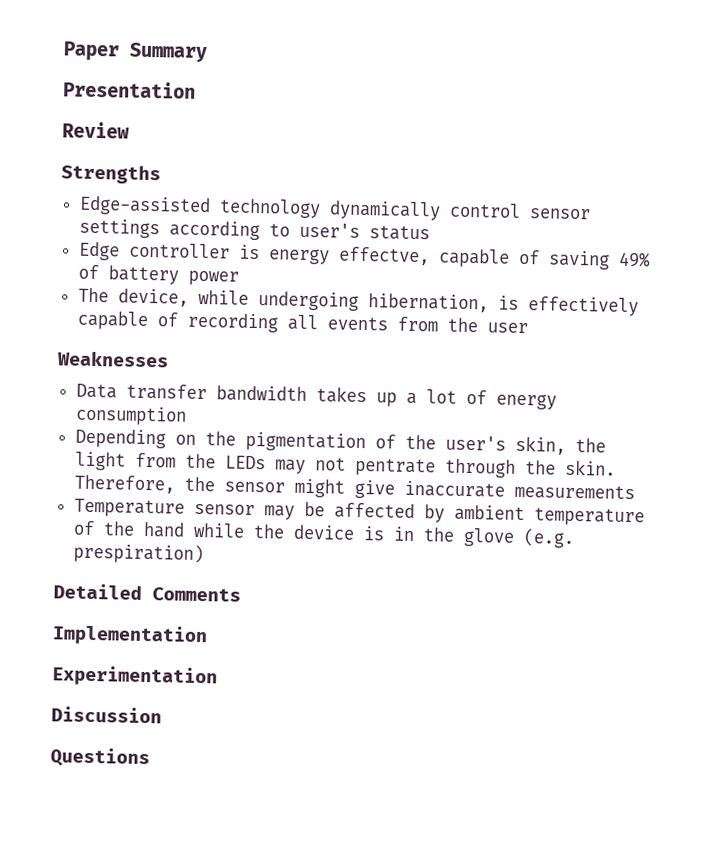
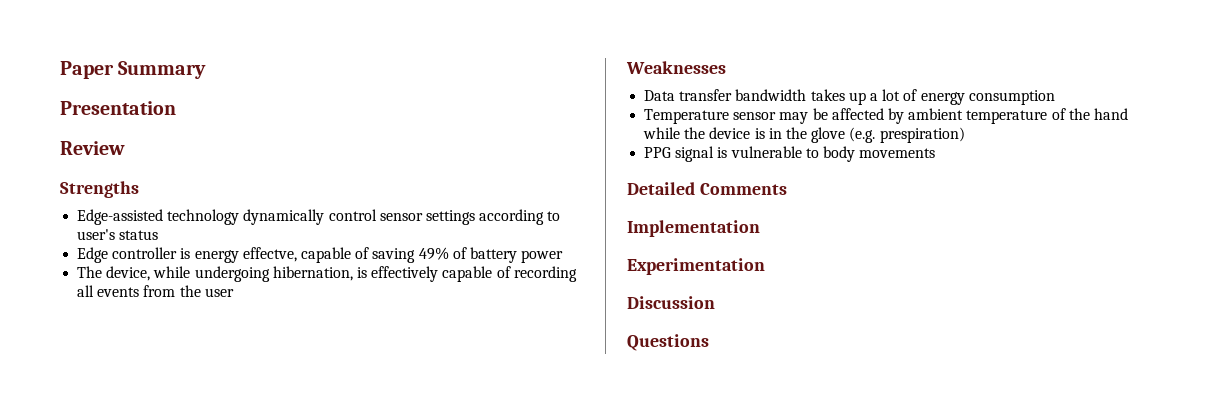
[74,428,606,455] [74,451,616,478] [73,474,635,501] // Depending on the pigmentation of the user's skin, the light from the LEDs may not pentrate through the skin. Therefore, the sensor might give inaccurate measurements -> (1055, 97) none
(204, 553) none -> [644,146,936,162] // PPG signal is vulnerable to body movements

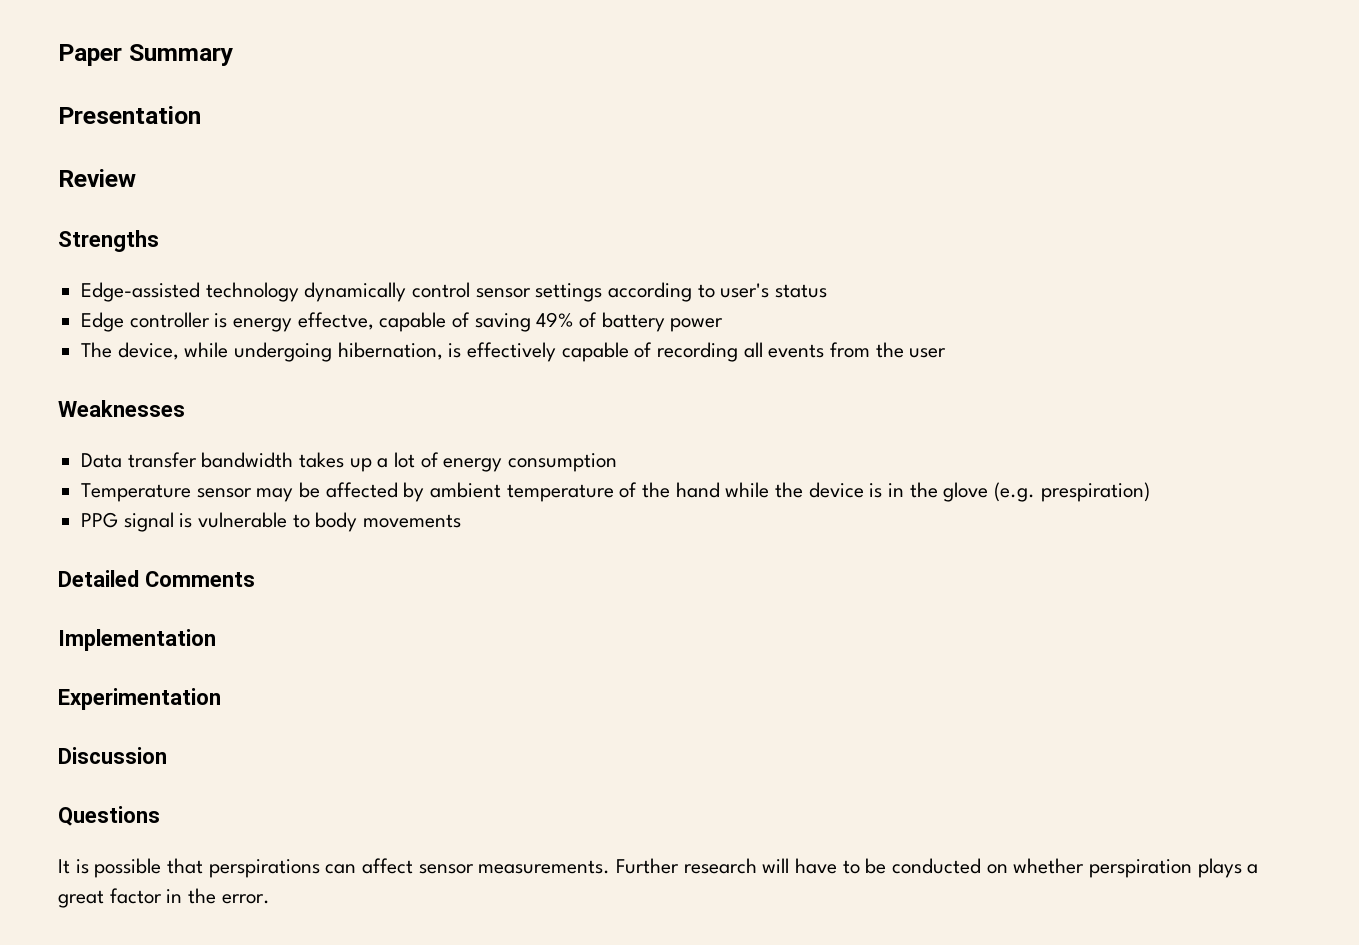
(709, 342) none -> [58,858,1259,878] [58,888,270,908] // It is possible that perspirations can affect sensor measurements. Further research will have to be conducted on whether perspiration plays a great factor in the error.

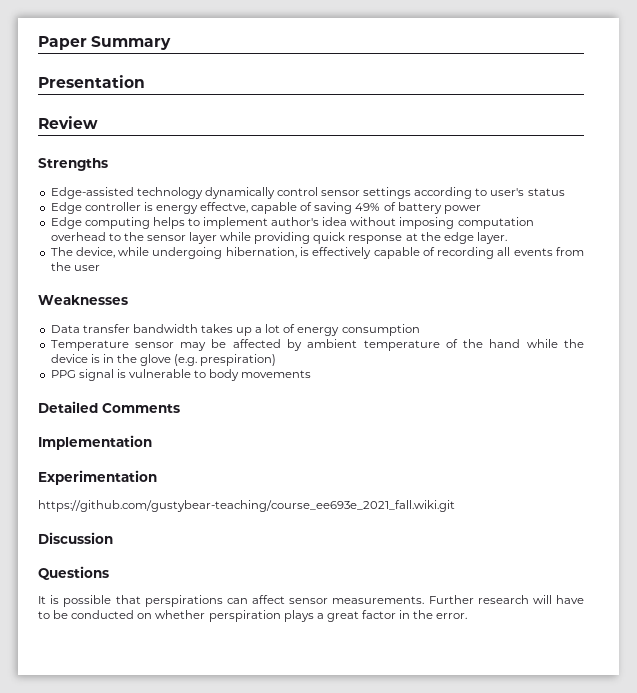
(724, 325) none -> [50,217,534,229] [50,232,507,244] // Edge computing helps to implement author's idea without imposing computation overhead to the sensor layer while providing quick response at the edge layer.
(221, 699) none -> [38,500,455,512] // https://github.com/gustybear-teaching/course_ee693e_2021_fall.wiki.git

